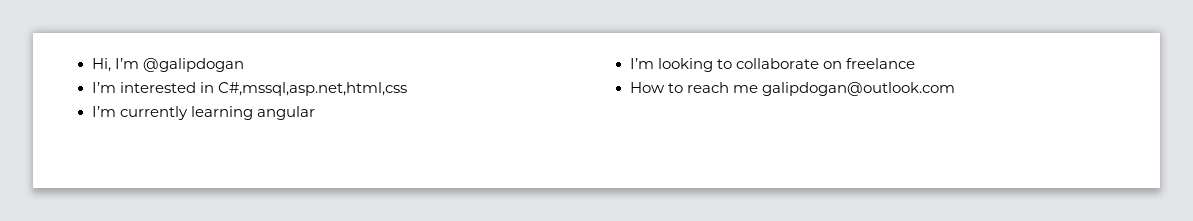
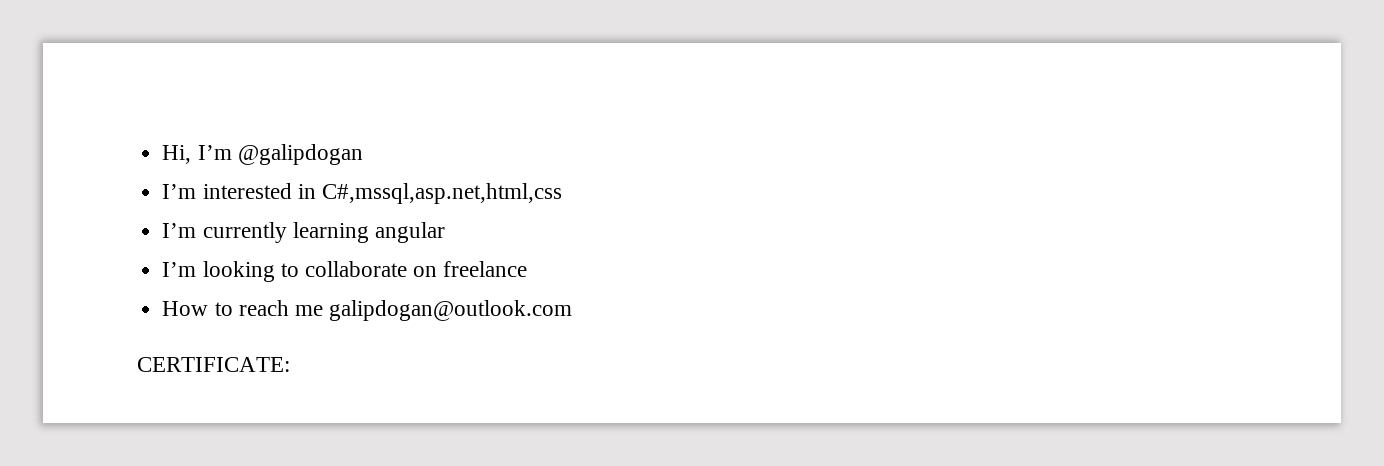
(955, 89) none -> [137,357,290,372] // CERTIFICATE:

